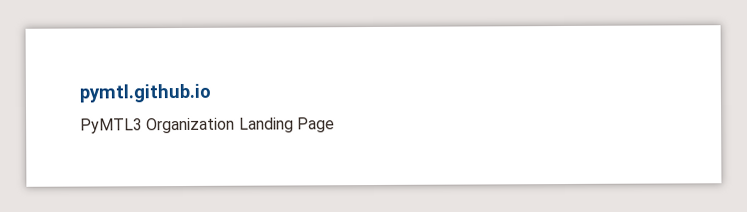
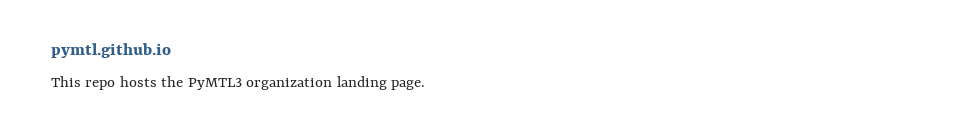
[80,117,335,134] PyMTL3 Organization Landing Page -> [51,76,426,90] This repo hosts the PyMTL3 organization landing page.

